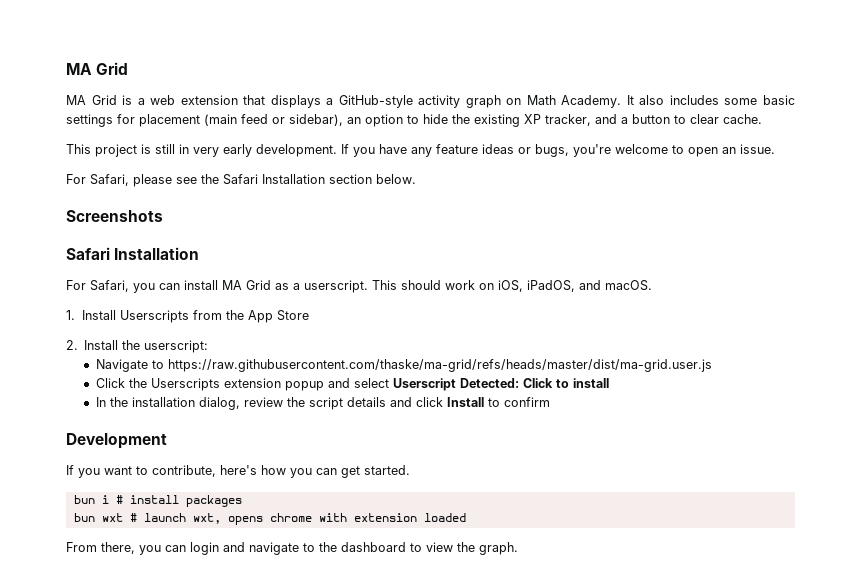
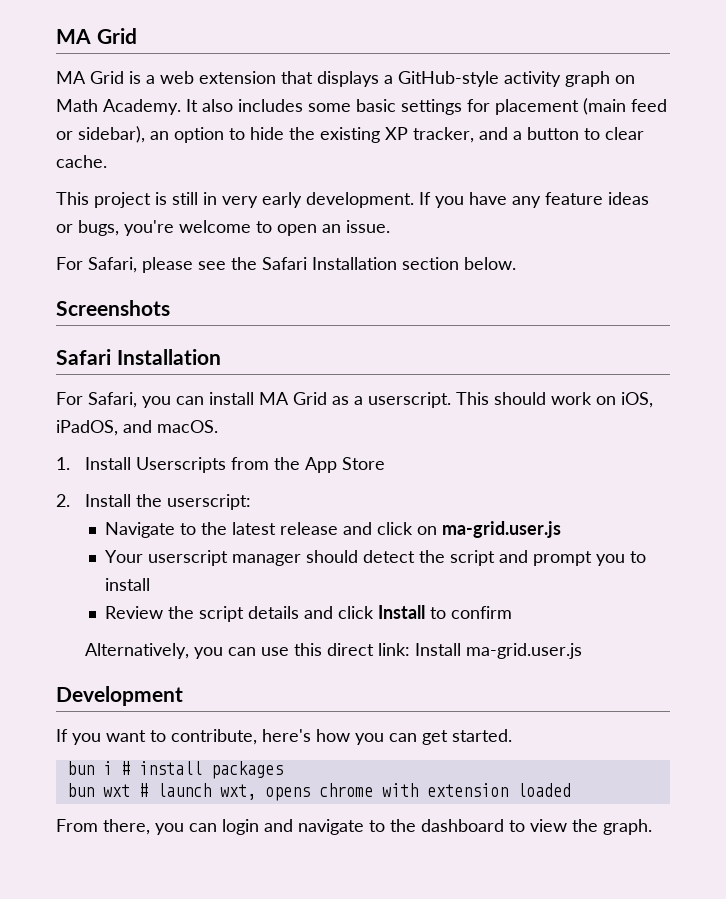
[167,359,712,372] [95,378,609,391] [95,397,283,410] https://raw.githubusercontent.com/thaske/ma-grid/refs/heads/master/dist/ma-grid.user.js // Click the Userscripts extension popup and select Userscript Detected: Click to install // In the installation dialog, review -> [201,521,562,538] [105,550,647,566] [105,578,151,591] [105,606,164,619] the latest release and click on ma-grid.user.js // Your userscript manager should detect the script and prompt you to install // Review
(550, 402) none -> [85,643,583,659] // Alternatively, you can use this direct link: Install ma-grid.user.js

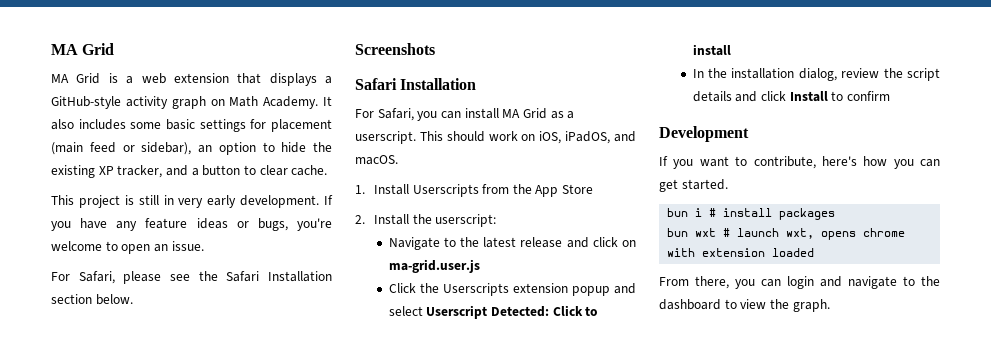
[105,550,647,566] [105,578,151,591] [105,606,164,619] Your userscript manager should detect the script and prompt you to install // Review -> [388,283,636,296] [388,305,599,319] [692,44,731,56] [692,68,880,81] Click the Userscripts extension popup and select Userscript Detected: Click to install // In the installation dialog, review
[85,643,583,659] // Alternatively, you can use this direct link: Install ma-grid.user.js -> (890, 96) none

